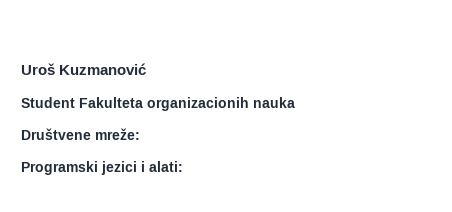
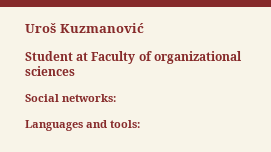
[79,97,295,111] [21,128,140,140] [21,161,183,175] Fakulteta organizacionih nauka // Društvene mreže: // Programski jezici i alati: -> [76,51,242,64] [25,66,75,76] [25,94,116,102] [25,120,140,131] at Faculty of organizational sciences // Social networks: // Languages and tools:

